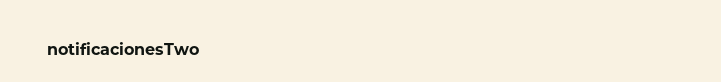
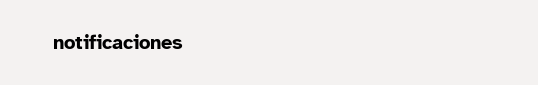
[47,42,199,55] notificacionesTwo -> [53,34,183,49] notificaciones

